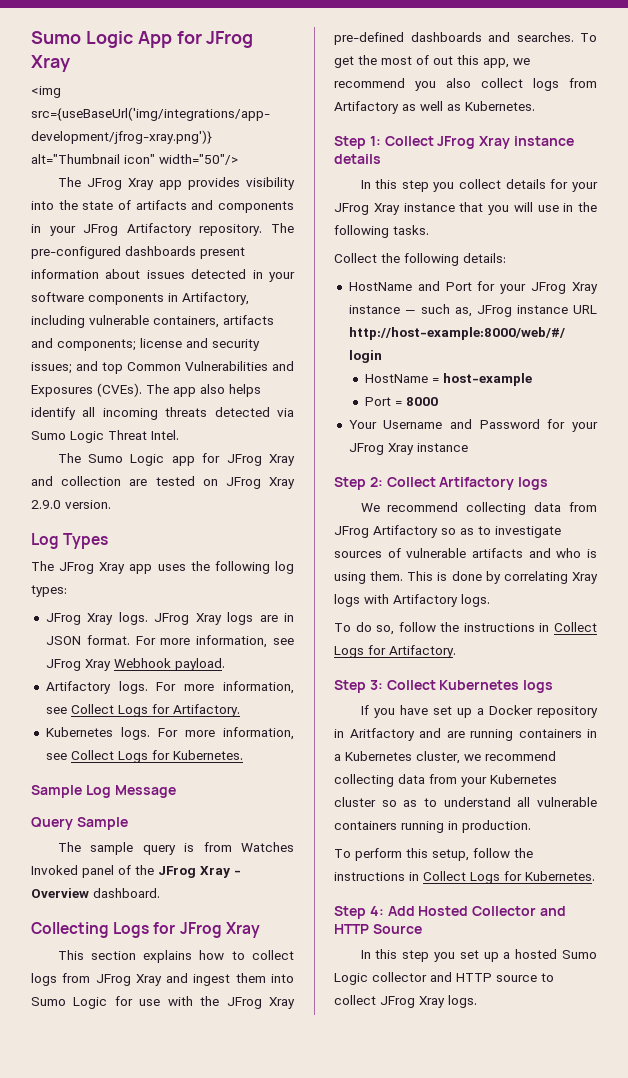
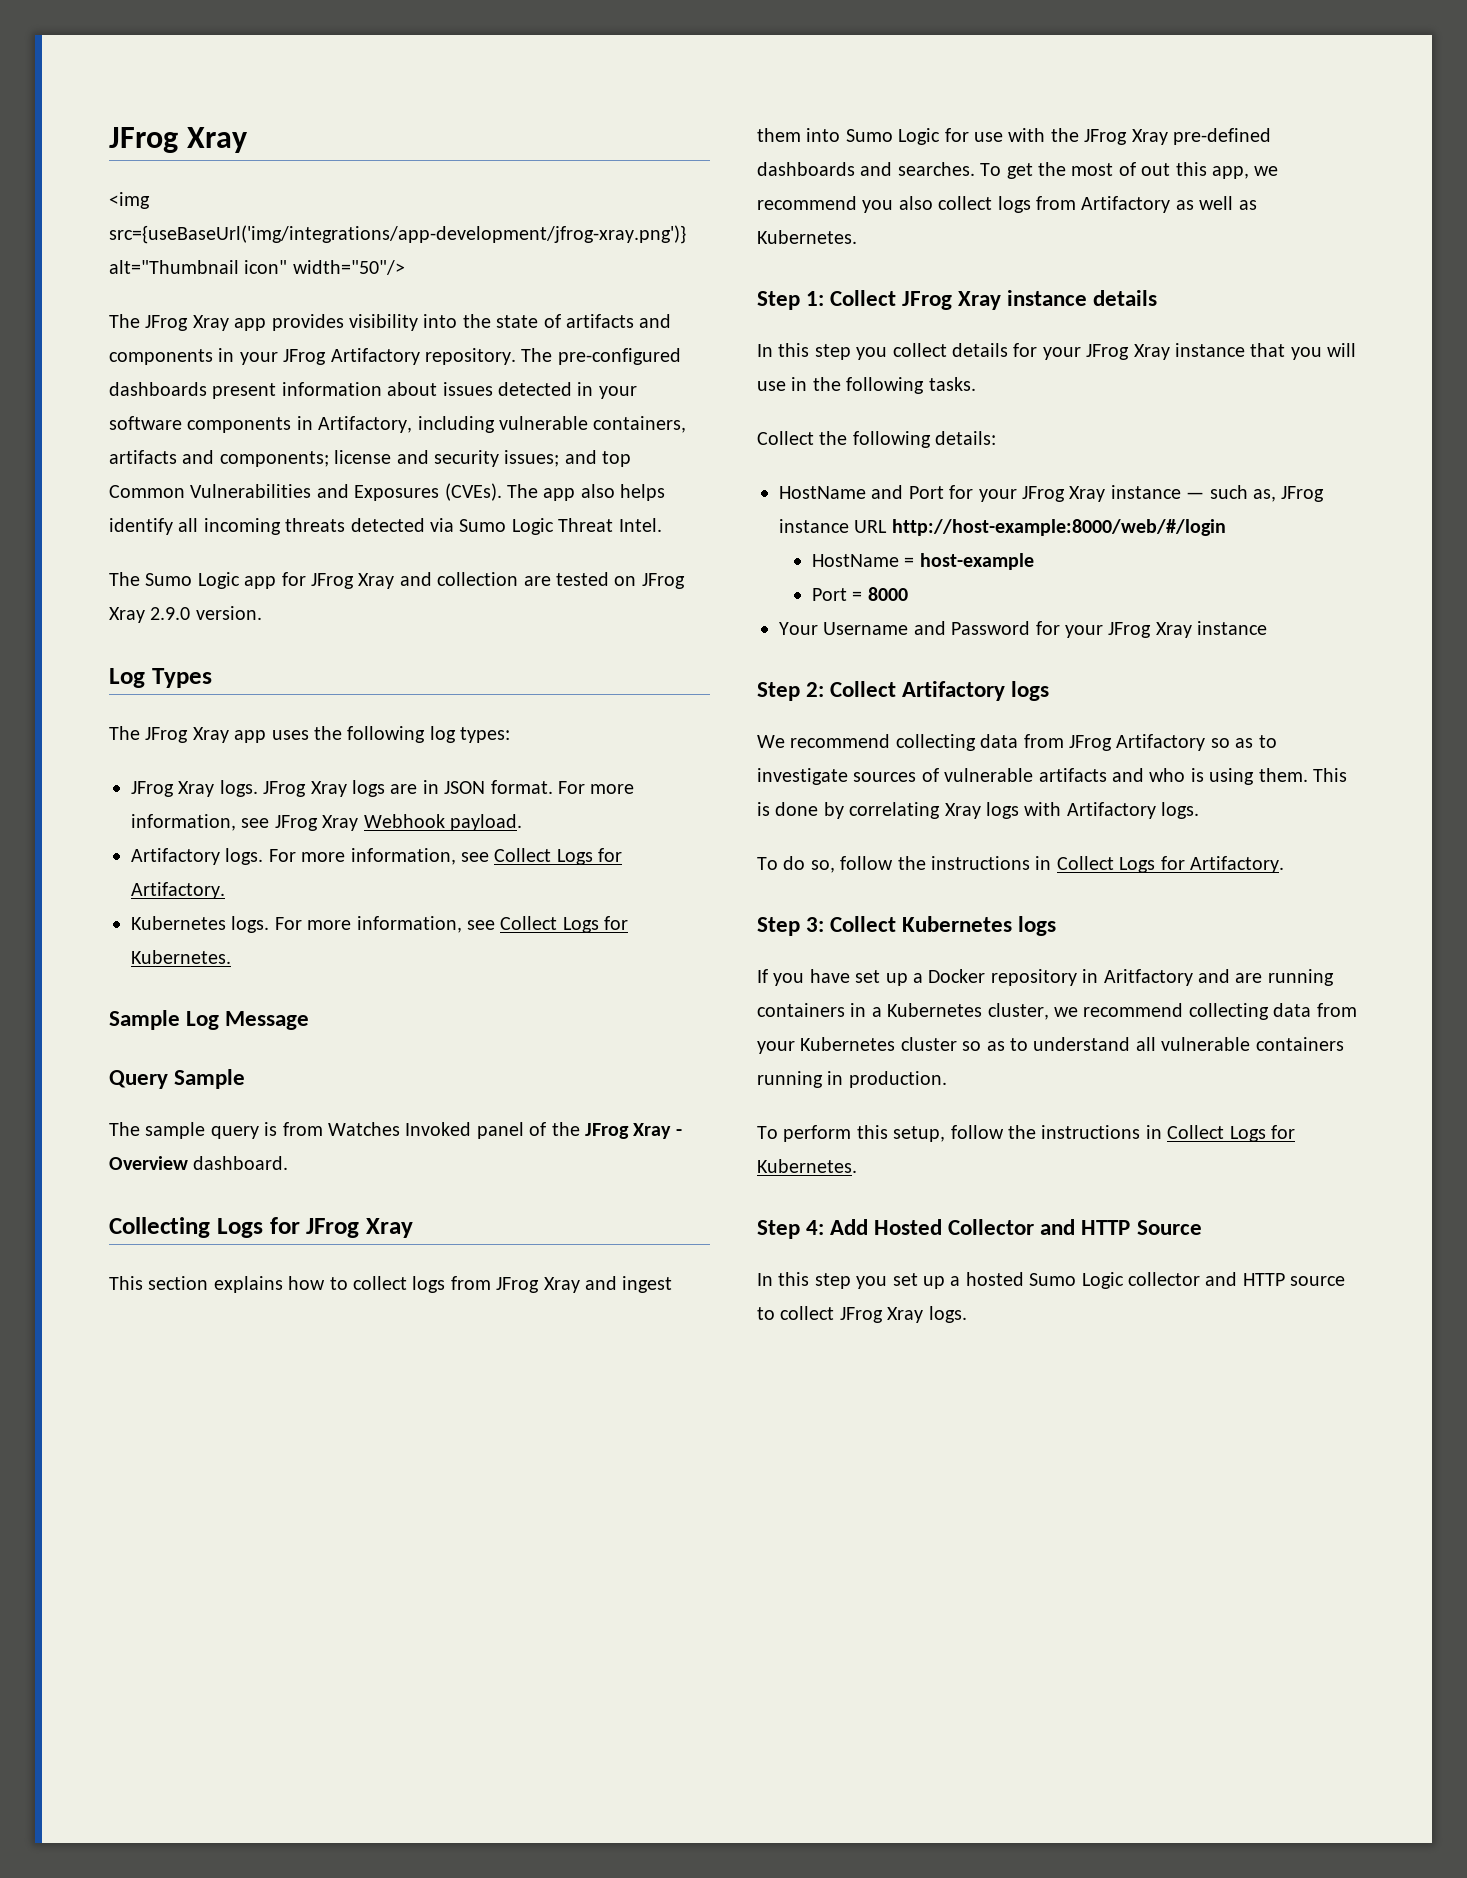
[31,31,202,48] Sumo Logic App for -> (109, 140) none

